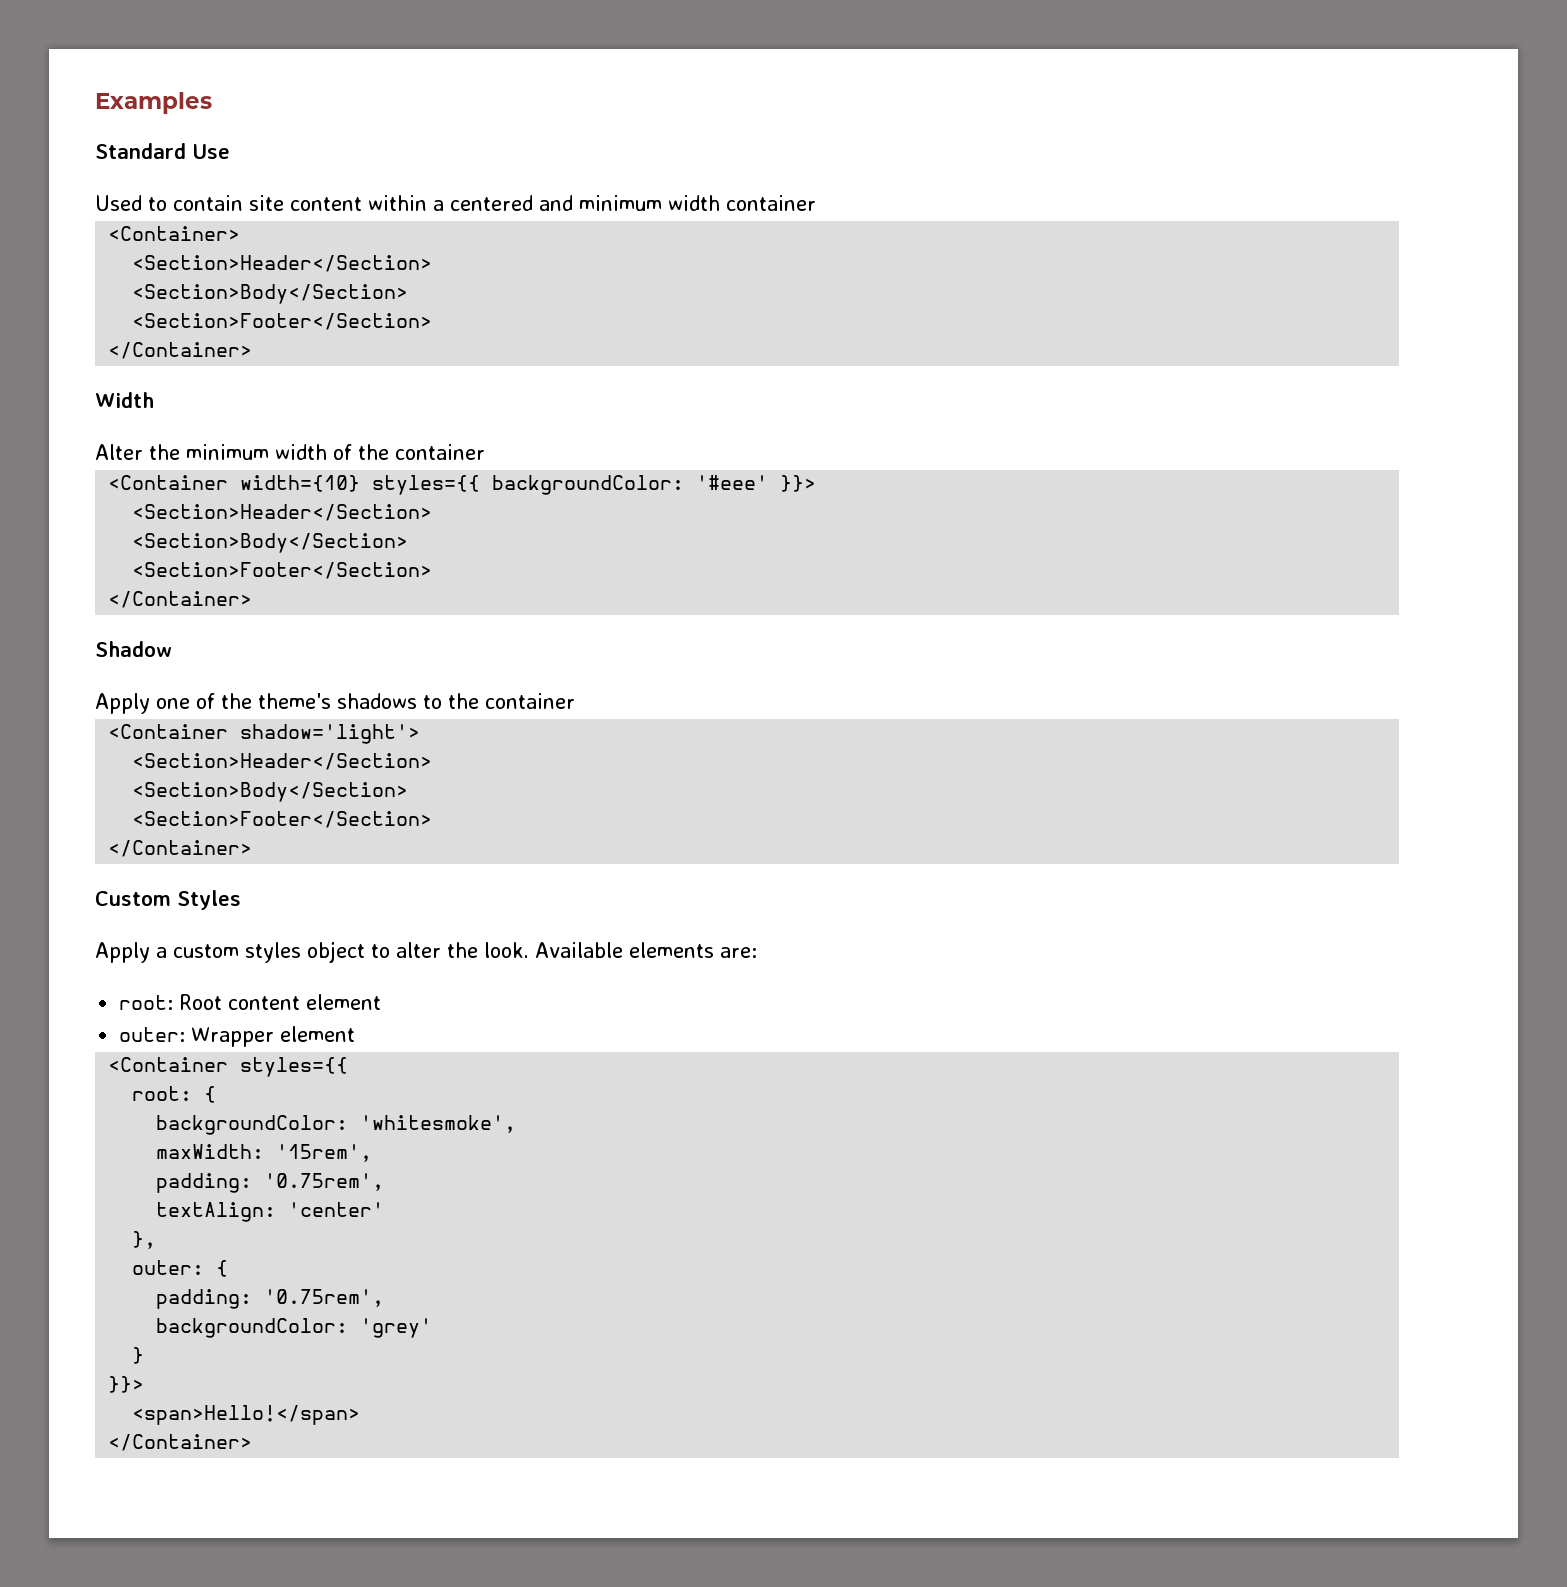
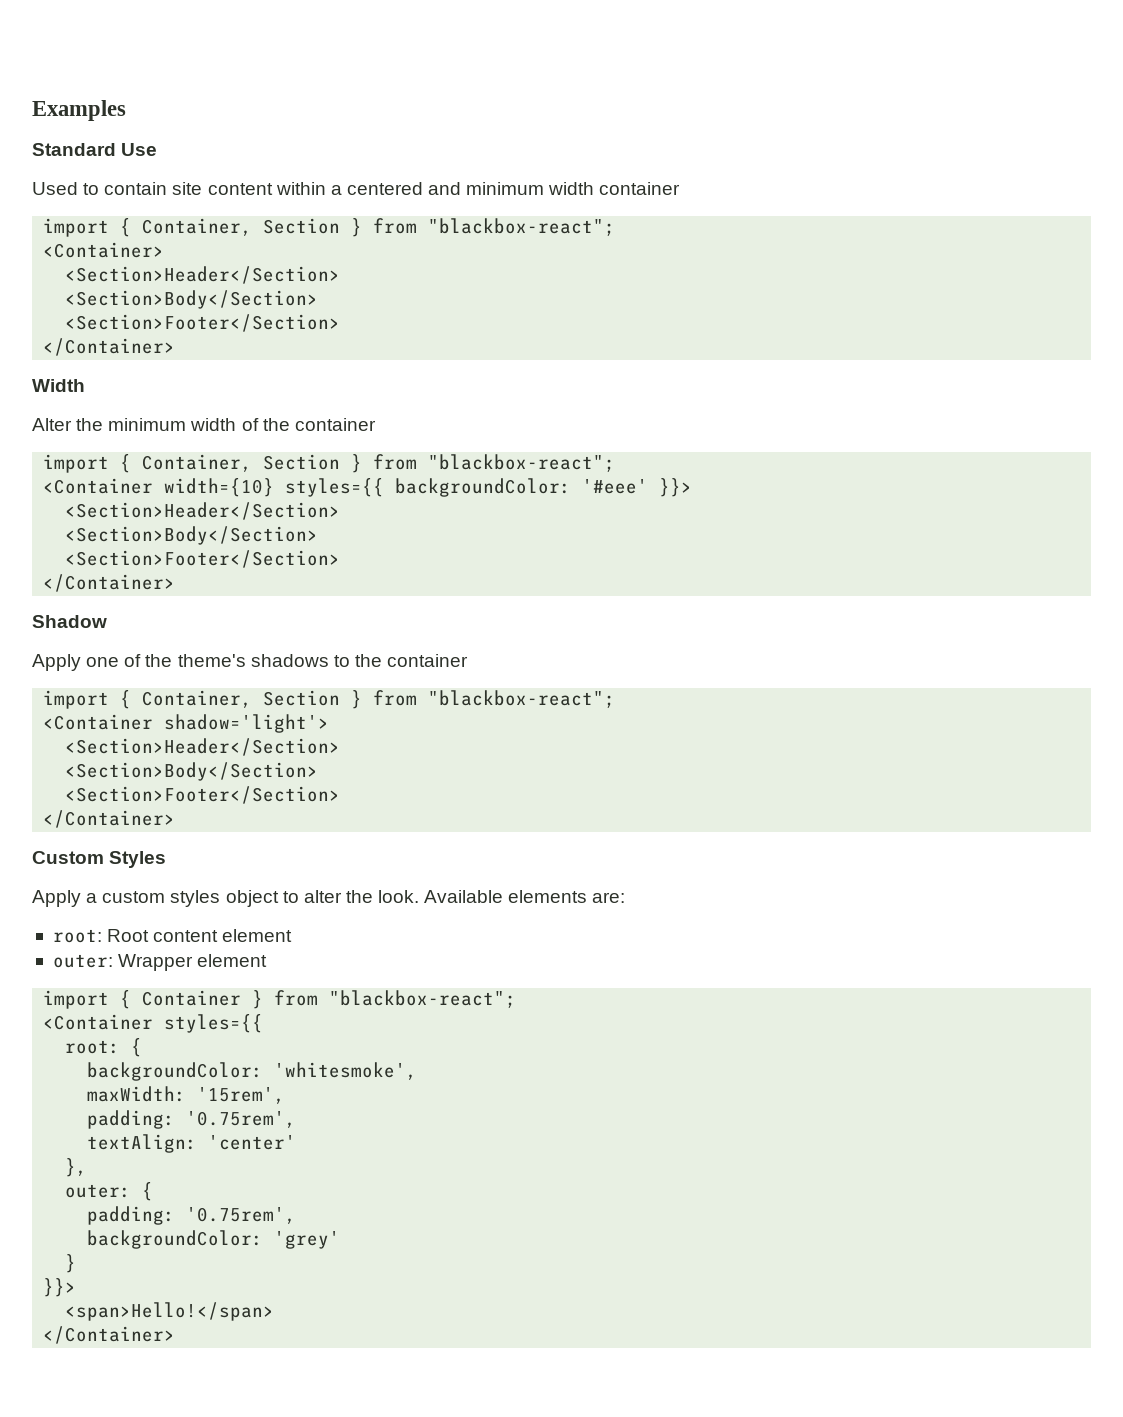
(816, 203) none -> [43,218,616,237] // import { Container, Section } from "blackbox-react";
(485, 452) none -> [43,454,616,473] // import { Container, Section } from "blackbox-react";
(575, 701) none -> [43,690,616,709] // import { Container, Section } from "blackbox-react";
(356, 1034) none -> [43,990,517,1009] // import { Container } from "blackbox-react";

